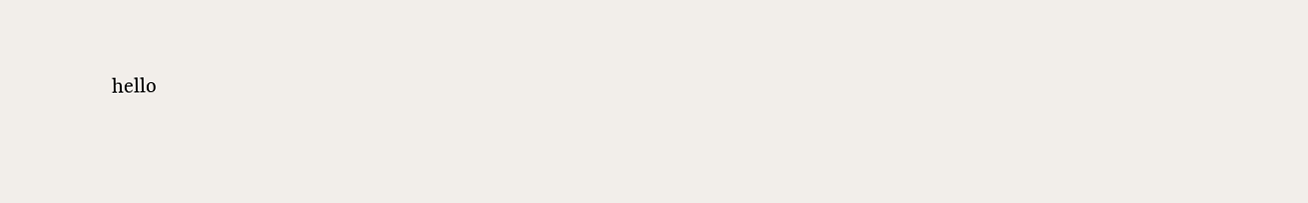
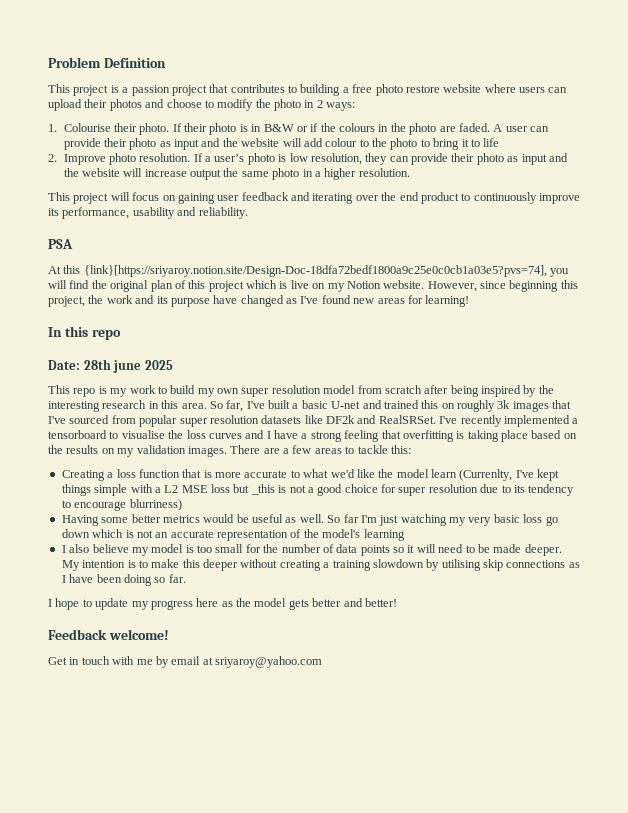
[111,77,157,93] hello -> [48,57,166,68] [48,84,568,96] [48,99,356,111] [48,123,550,135] [63,138,500,150] [48,153,568,165] [63,168,410,180] [48,192,580,204] [48,207,248,219] [48,239,73,249] [48,265,570,277] [48,280,578,292] [48,295,470,307] [48,326,121,340] [48,359,173,373] [48,385,554,397] [48,400,572,412] [48,415,579,427] [48,430,577,442] [48,445,411,457] [61,469,560,481] [61,484,575,496] [61,499,182,511] [61,514,558,526] [61,529,405,541] [61,544,562,556] [61,559,580,571] [61,574,186,586] [48,598,397,610] [48,629,169,640] [48,656,322,668] Problem Definition // This project is a passion project that contributes to building a free photo restore website where users can upload their photos and choose to modify the photo in 2 ways: // 1. Colourise their photo. If their photo is in B&W or if the colours in the photo are faded. A user can provide their photo as input and the website will add colour to the photo to bring it to life // 2. Improve photo resolution. If a user’s photo is low resolution, they can provide their photo as input and the website will increase output the same photo in a higher resolution. // This project will focus on gaining user feedback and iterating over the end product to continuously improve its performance, usability and reliability. // PSA // At this {link}[https://sriyaroy.notion.site/Design-Doc-18dfa72bedf1800a9c25e0c0cb1a03e5?pvs=74], you will find the original plan of this project which is live on my Notion website. However, since beginning this project, the work and its purpose have changed as I've found new areas for learning! // In this repo // Date: 28th june 2025 // This repo is my work to build my own super resolution model from scratch after being inspired by the interesting research in this area. So far, I've built a basic U-net and trained this on roughly 3k images that I've sourced from popular super resolution datasets like DF2k and RealSRSet. I've recently implemented a tensorboard to visualise the loss curves and I have a strong feeling that overfitting is taking place based on the results on my validation images. There are a few areas to tackle this: // Creating a loss function that is more accurate to what we'd like the model learn (Currenlty, I've kept things simple with a L2 MSE loss but _this is not a good choice for super resolution due to its tendency to encourage blurriness) // Having some better metrics would be useful as well. So far I'm just watching my very basic loss go down which is not an accurate representation of the model's learning // I also believe my model is too small for the number of data points so it will need to be made deeper. My intention is to make this deeper without creating a training slowdown by utilising skip connections as I have been doing so far. // I hope to update my progress here as the model gets better and better! // Feedback welcome! // Get in touch with me by email at sriyaroy@yahoo.com

